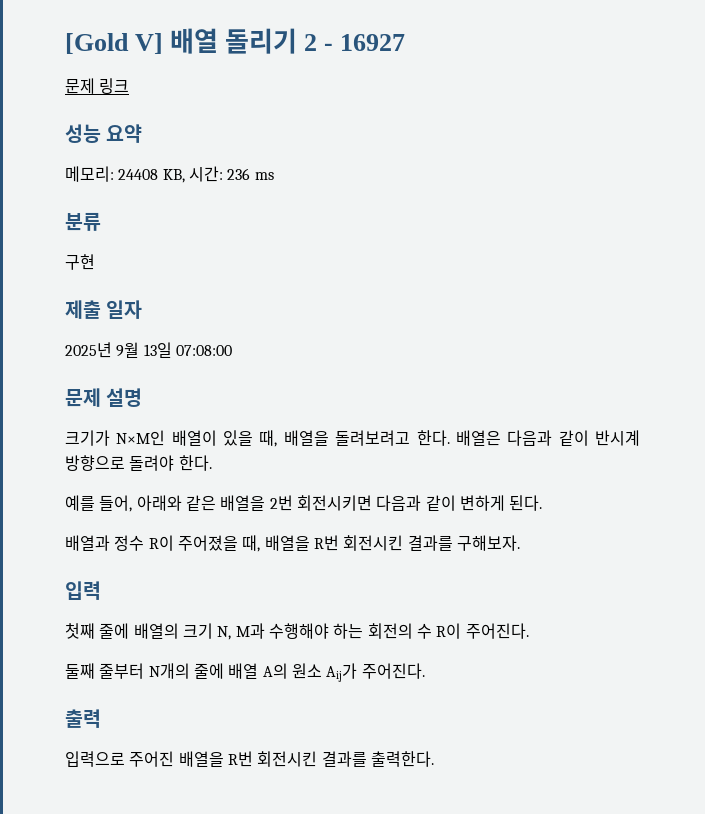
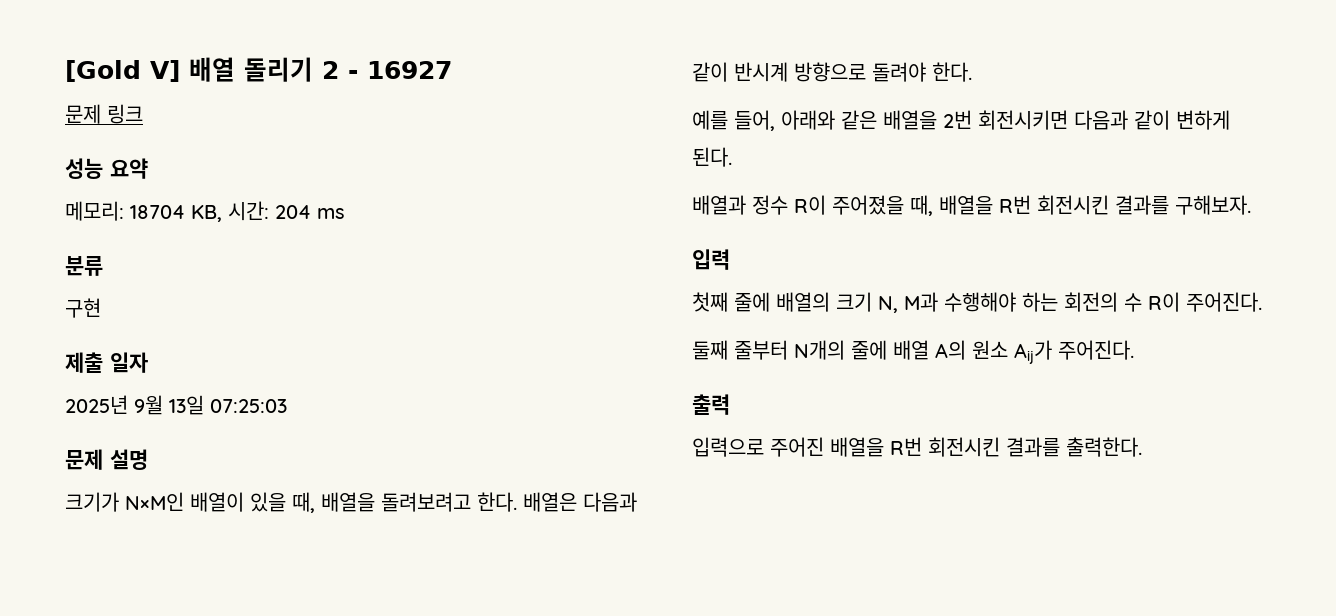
[118,169,159,180] 24408 -> [130,205,185,219] 18704
[227,168,251,180] 236 -> [275,205,311,219] 204
[175,345,232,356] 07:08:00 -> [210,399,287,413] 07:25:03

